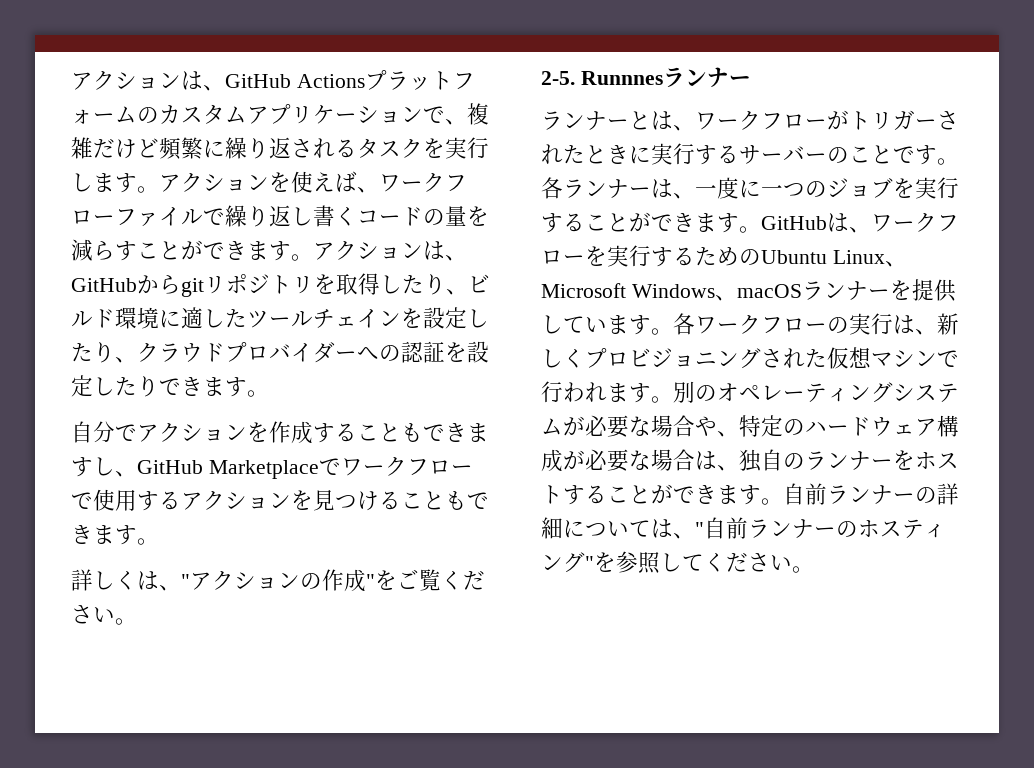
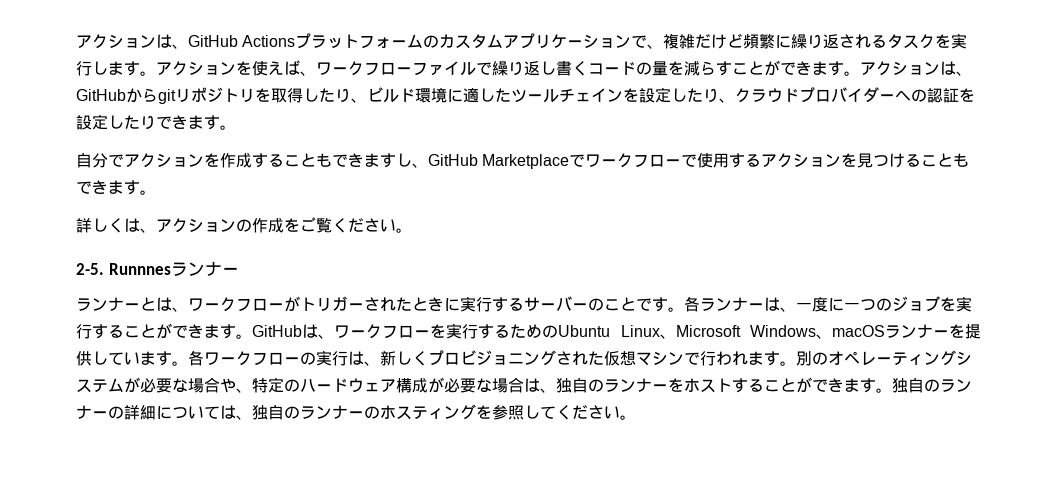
[181,574,190,588] " -> (156, 230) none
[366,574,375,588] " -> (284, 225) none
[783,483,827,505] 自前 -> [892,378,940,393] 独自の
[695,517,748,539] "自前 -> [252,405,300,420] 独自の
[585,556,594,570] " -> (476, 412) none

